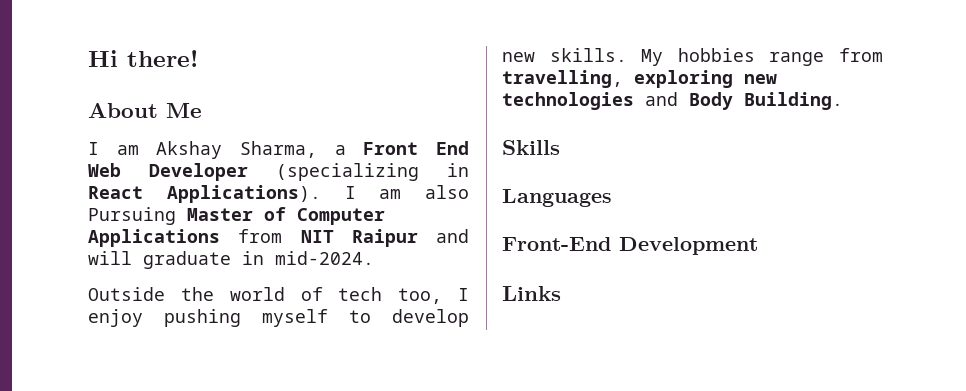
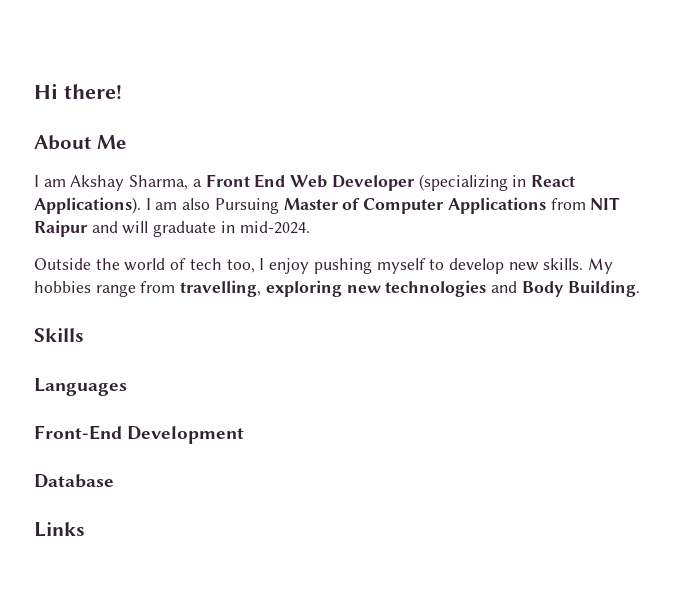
(758, 246) none -> [34,474,114,488] // Database

